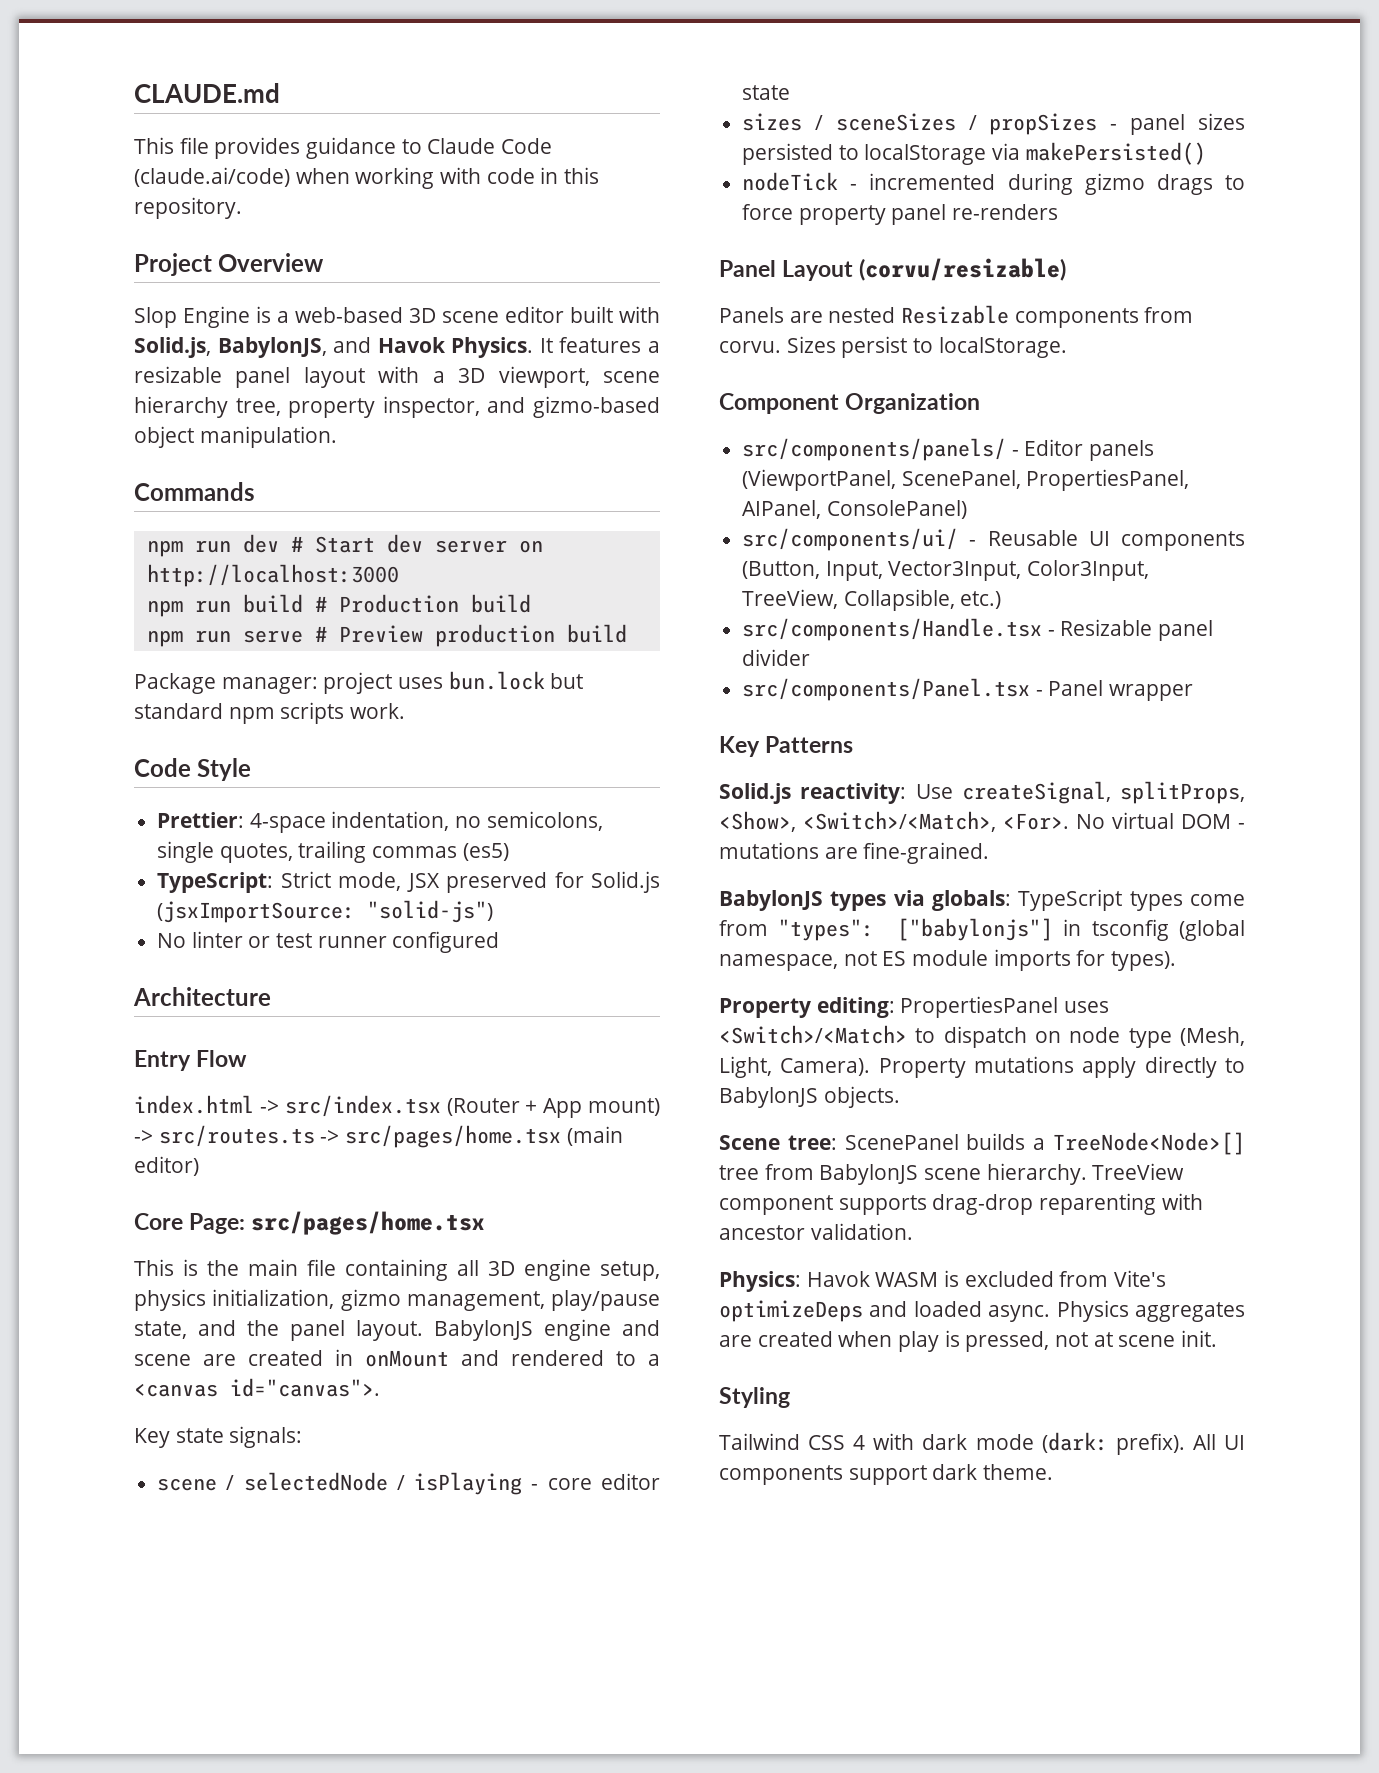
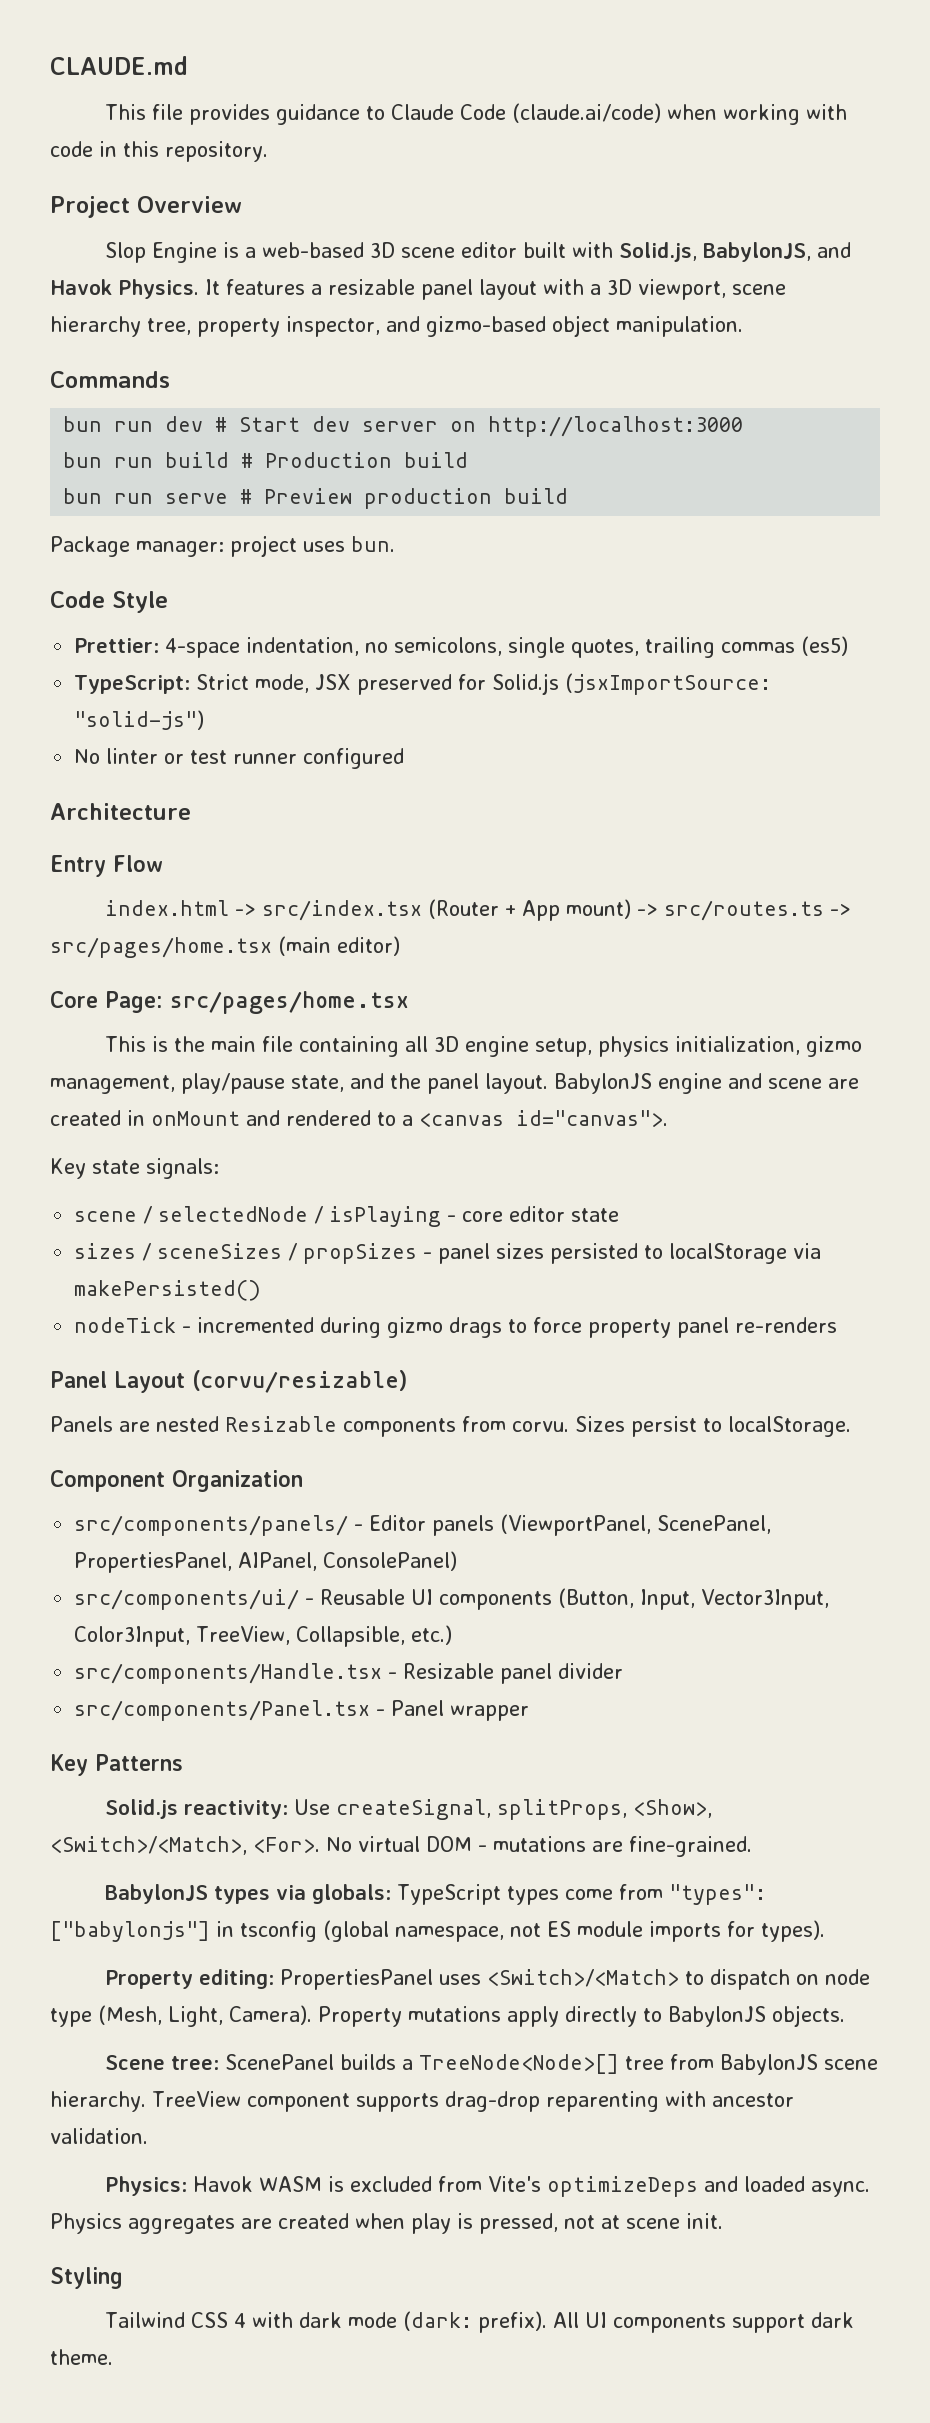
[146,540,183,557] npm -> [63,416,103,432] bun
[146,600,183,617] npm -> [63,452,103,468] bun
[146,630,183,647] npm -> [63,488,103,504] bun
[448,671,584,690] [134,702,406,724] bun.lock but standard npm scripts work. -> [351,536,395,552] bun.

